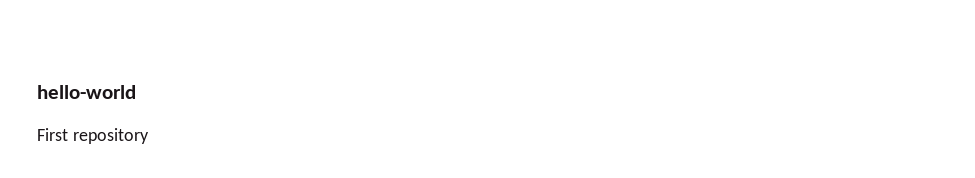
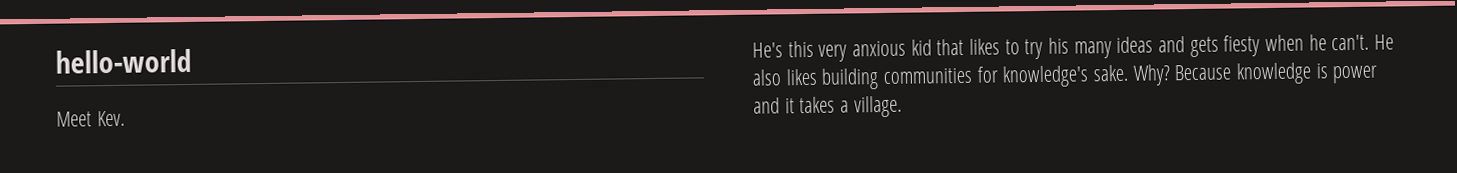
[37,128,149,144] First repository -> [56,110,125,127] [752,34,1395,62] [752,62,1379,90] [753,95,902,118] Meet Kev. // He's this very anxious kid that likes to try his many ideas and gets fiesty when he can't. He also likes building communities for knowledge's sake. Why? Because knowledge is power and it takes a village.

